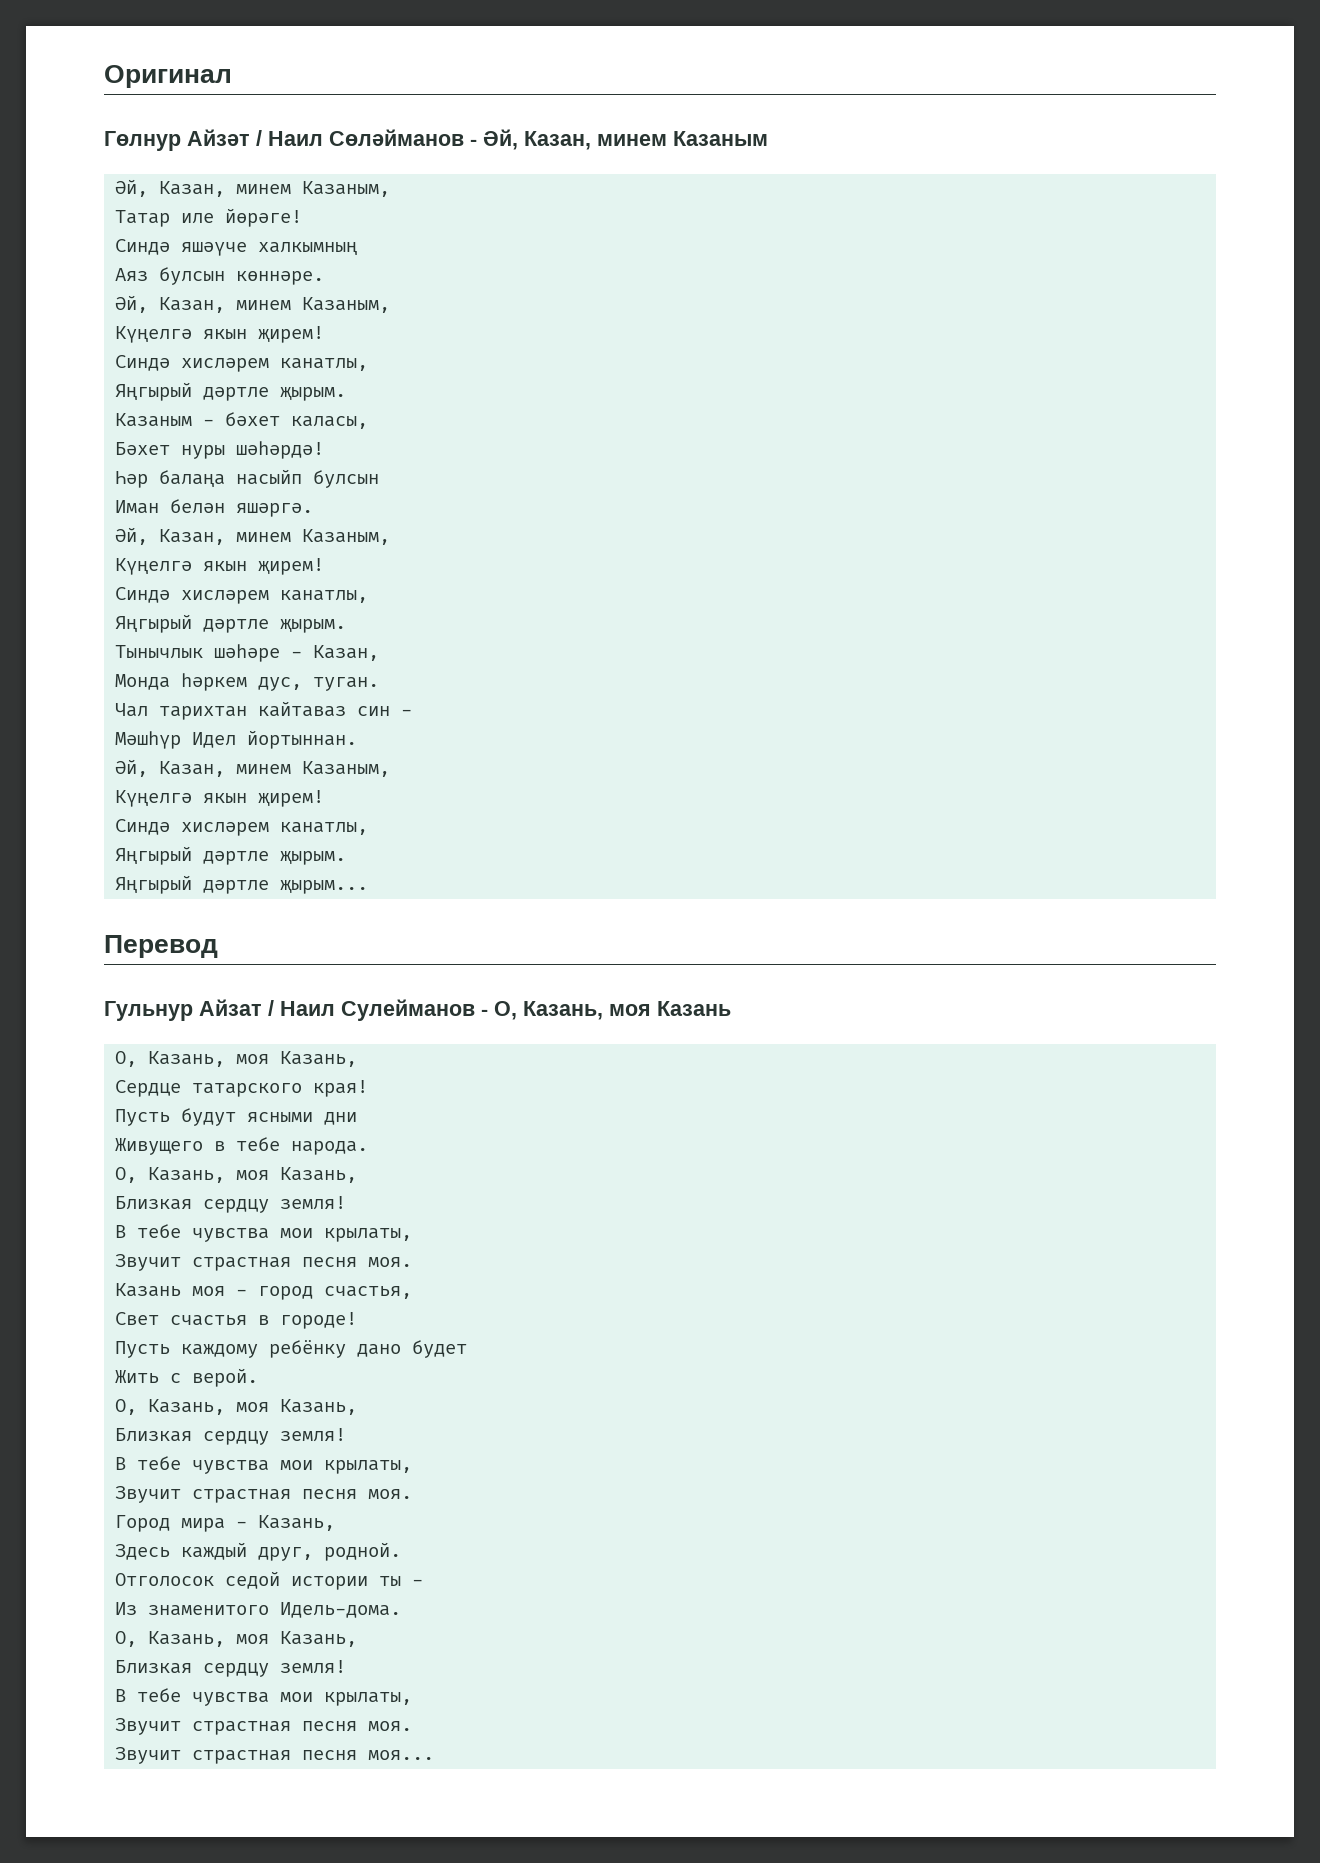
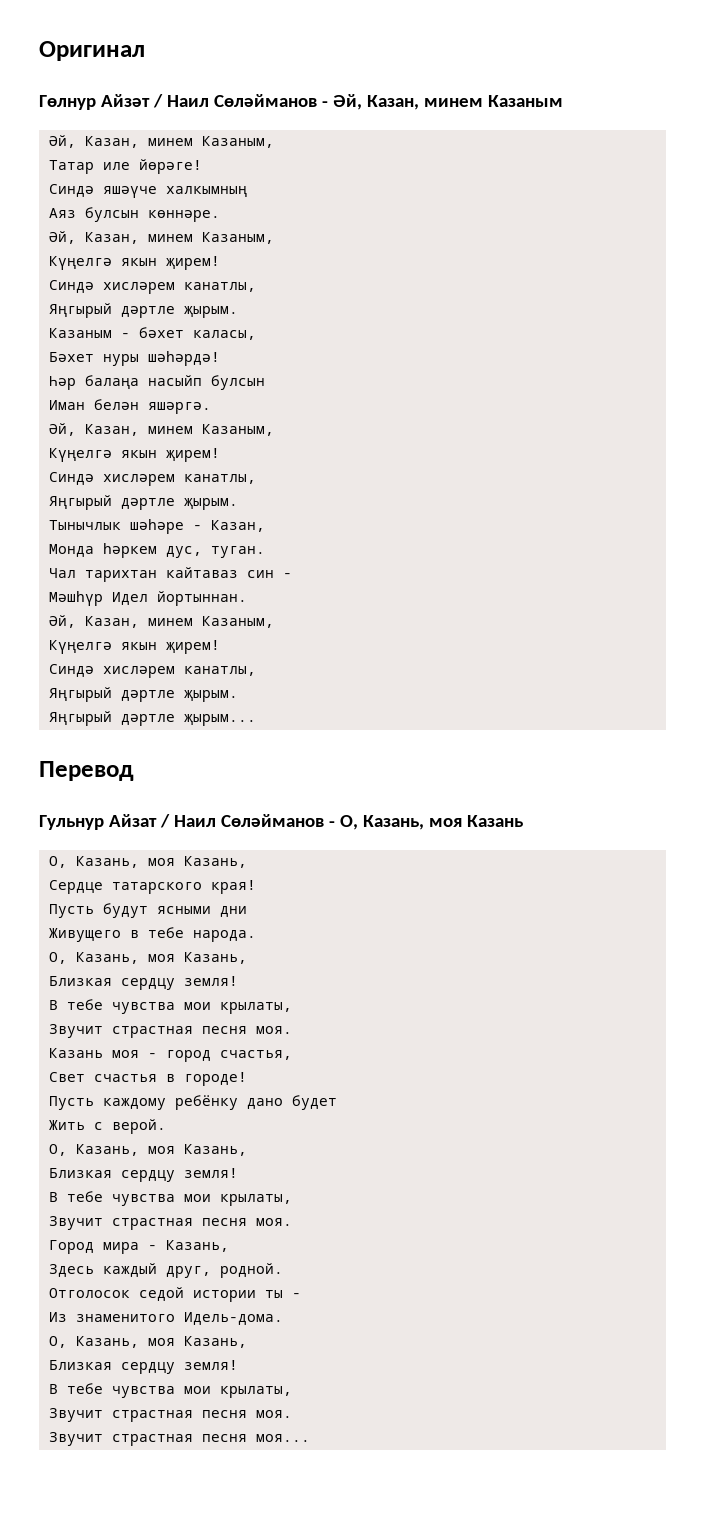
[341,999,475,1021] Сулейманов -> [220,814,324,827] Сөләйманов

